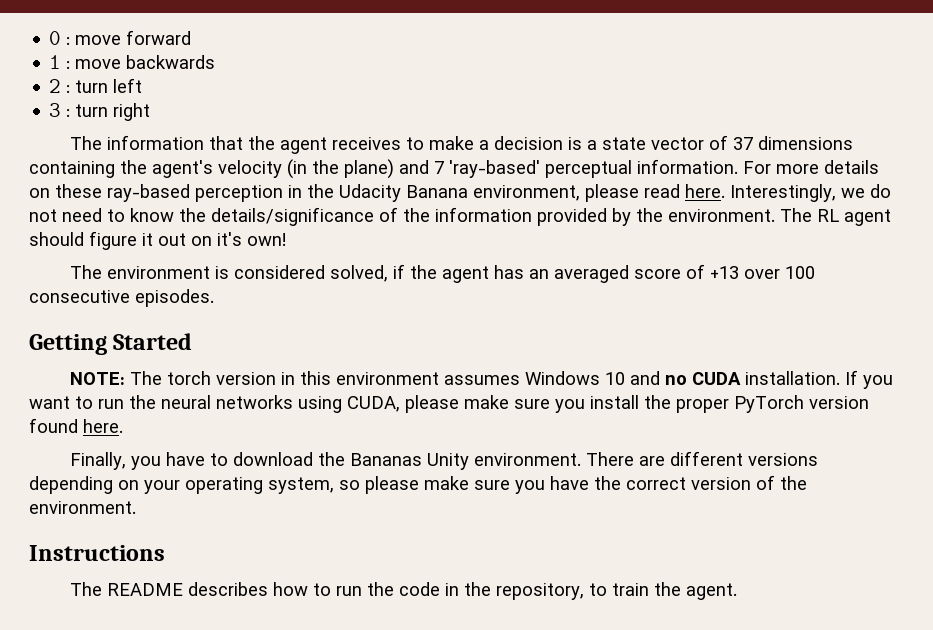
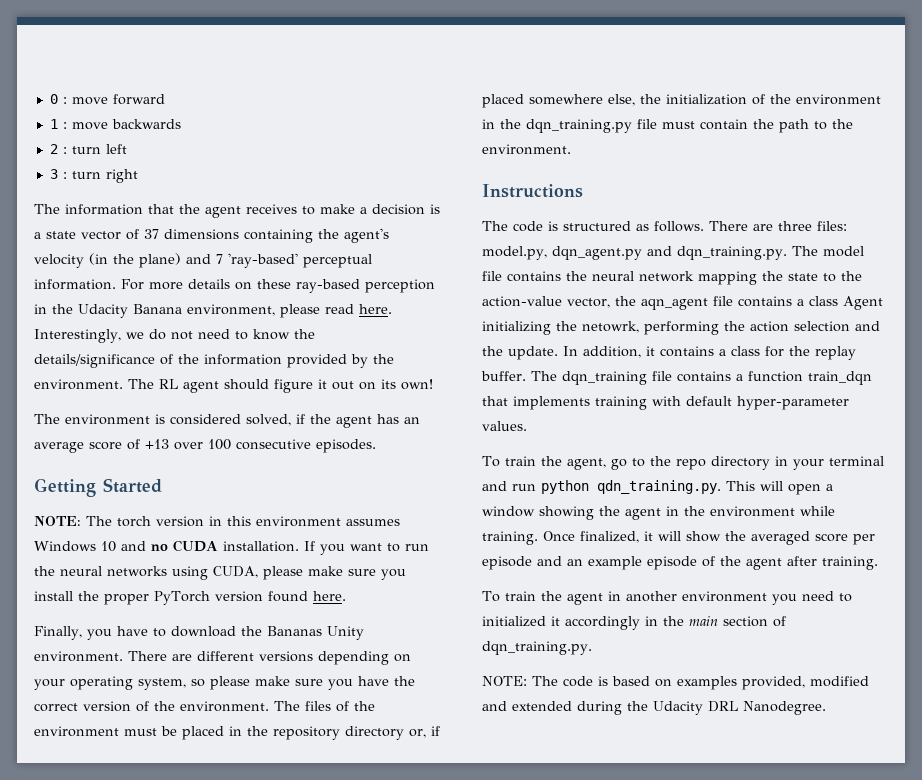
[217,232,242,246] it's -> [381,379,396,389] its
[553,265,629,283] averaged -> [34,442,84,453] average
[29,545,165,561] [69,582,737,600] // Instructions // The README describes how to run the code in the repository, to train the agent. -> [274,701,375,712] [34,726,440,740] [482,94,881,108] [482,119,853,133] [482,144,571,155] [482,184,583,198] [482,221,847,232] [482,246,864,260] [482,271,862,285] [482,296,883,310] [482,321,880,335] [482,346,856,360] [481,371,872,385] [482,396,849,410] [482,421,527,431] [482,456,884,470] [482,480,833,495] [482,506,835,520] [482,531,875,545] [482,556,878,570] [482,591,852,605] [482,616,786,630] [482,641,592,655] [482,676,869,690] [482,701,826,715] The files of the environment must be placed in the repository directory or, if placed somewhere else, the initialization of the environment in the dqn_training.py file must contain the path to the environment. // Instructions // The code is structured as follows. There are three files: model.py, dqn_agent.py and dqn_training.py. The model file contains the neural network mapping the state to the action-value vector, the aqn_agent file contains a class Agent initializing the netowrk, performing the action selection and the update. In addition, it contains a class for the replay buffer. The dqn_training file contains a function train_dqn that implements training with default hyper-parameter values. // To train the agent, go to the repo directory in your terminal and run python qdn_training.py. This will open a window showing the agent in the environment while training. Once finalized, it will show the averaged score per episode and an example episode of the agent after training. // To train the agent in another environment you need to initialized it accordingly in the main section of dqn_training.py. // NOTE: The code is based on examples provided, modified and extended during the Udacity DRL Nanodegree.

